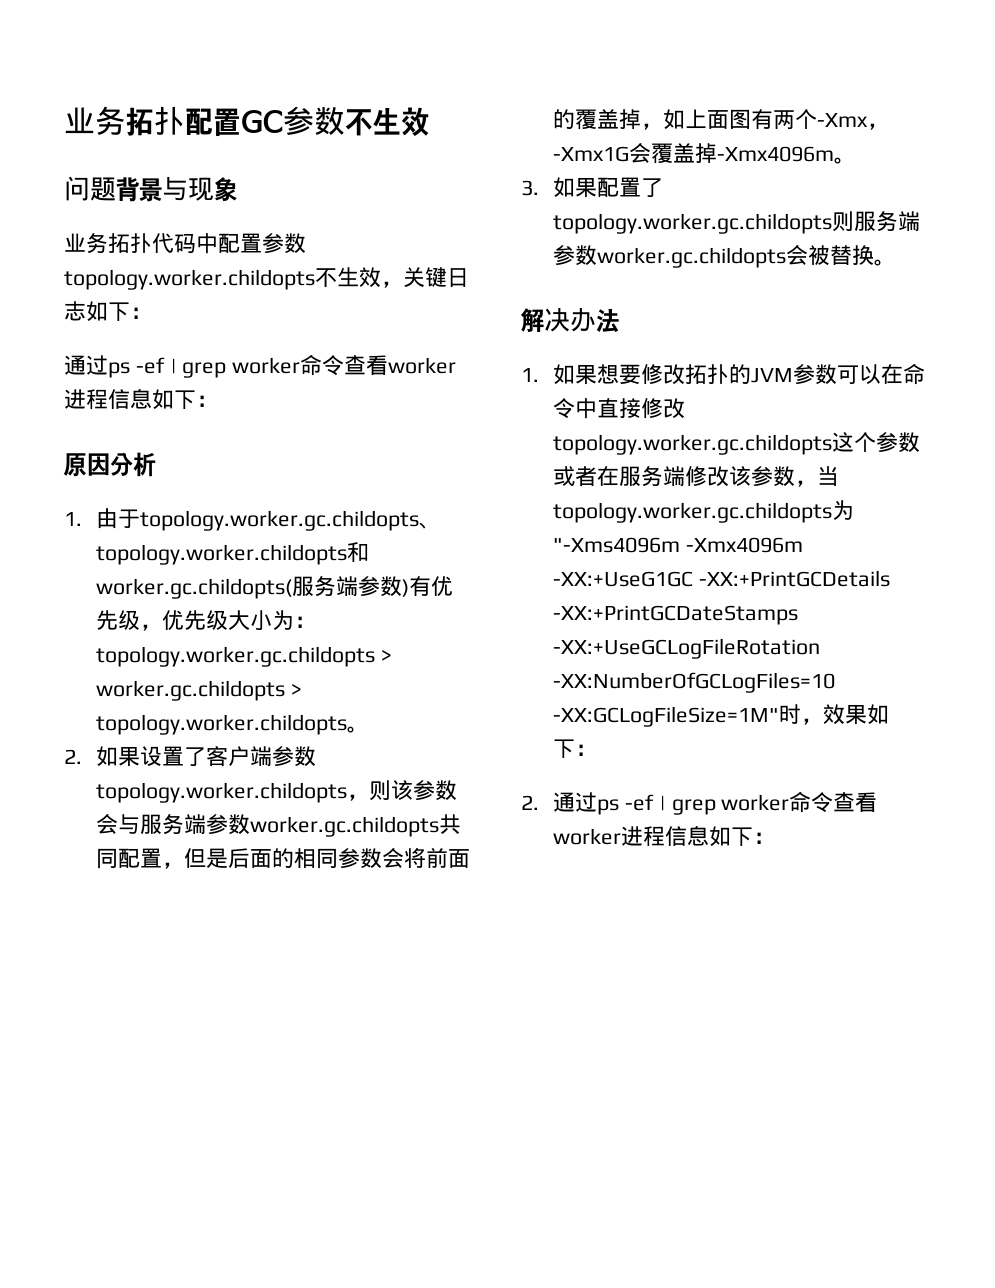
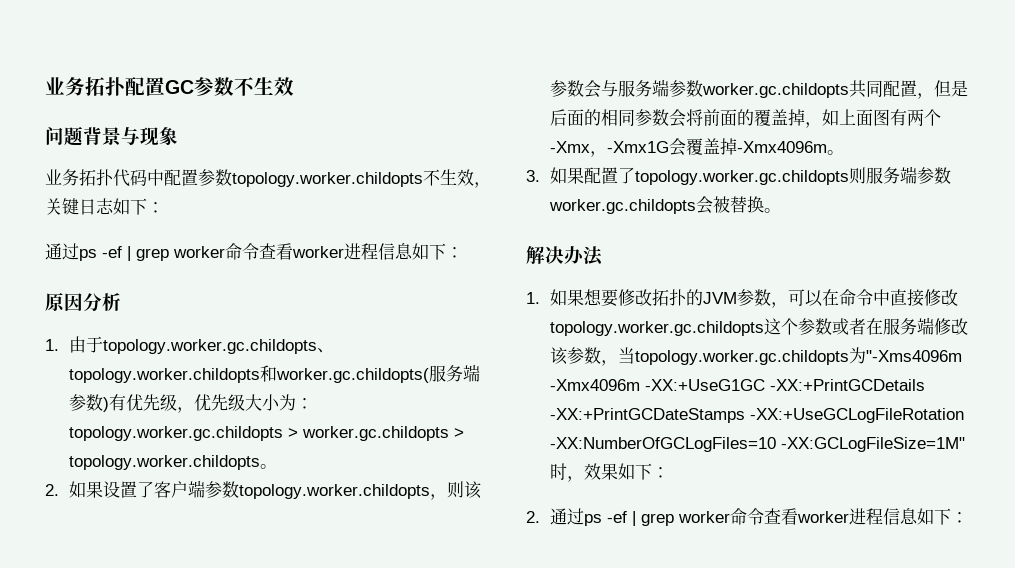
(838, 374) none -> [771,302,789,308] ，

